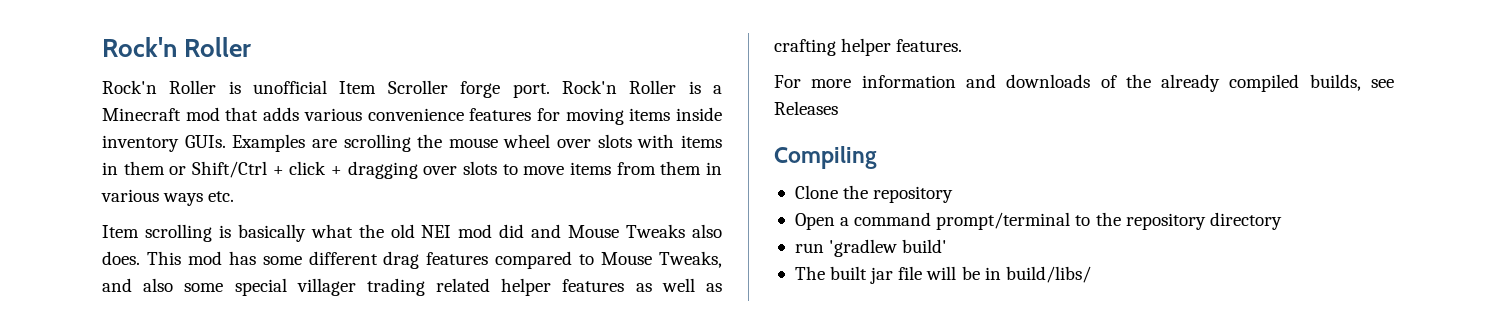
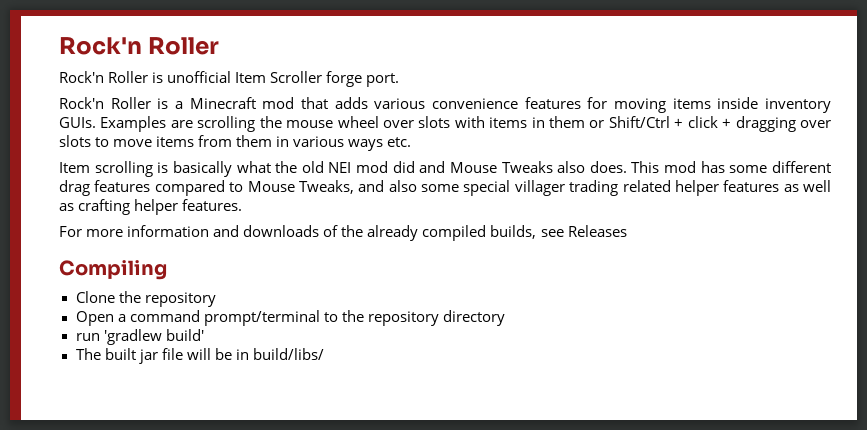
(550, 90) none -> (400, 80) //

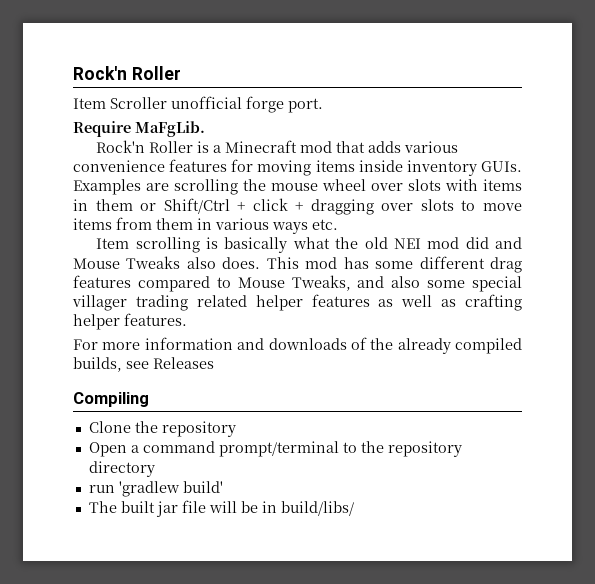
[59,71,232,83] Rock'n Roller is unofficial -> (181, 73) none
(323, 77) none -> [171,96,242,109] unofficial
(400, 80) none -> [73,121,205,137] // Require MaFgLib.

